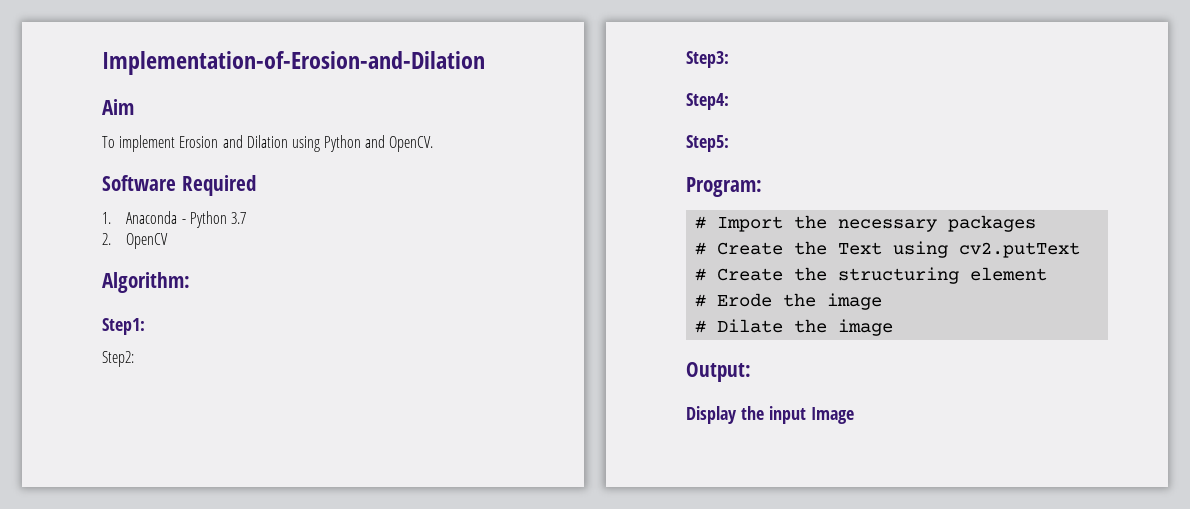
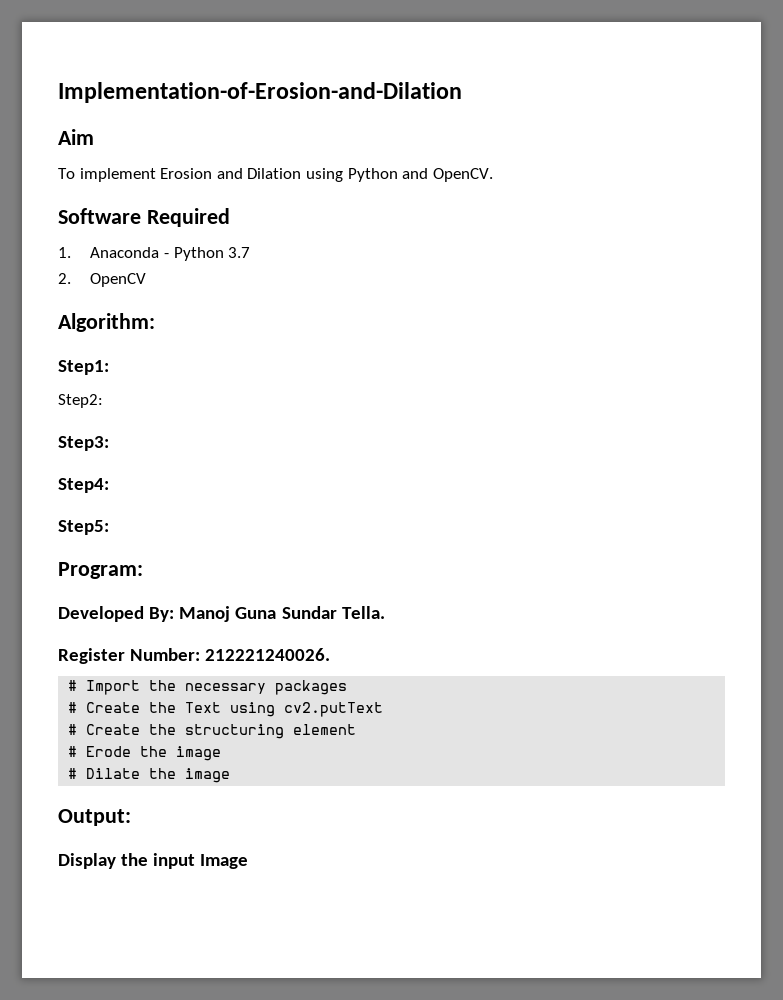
(762, 187) none -> [58,606,385,622] [58,648,331,664] // Developed By: Manoj Guna Sundar Tella. // Register Number: 212221240026.

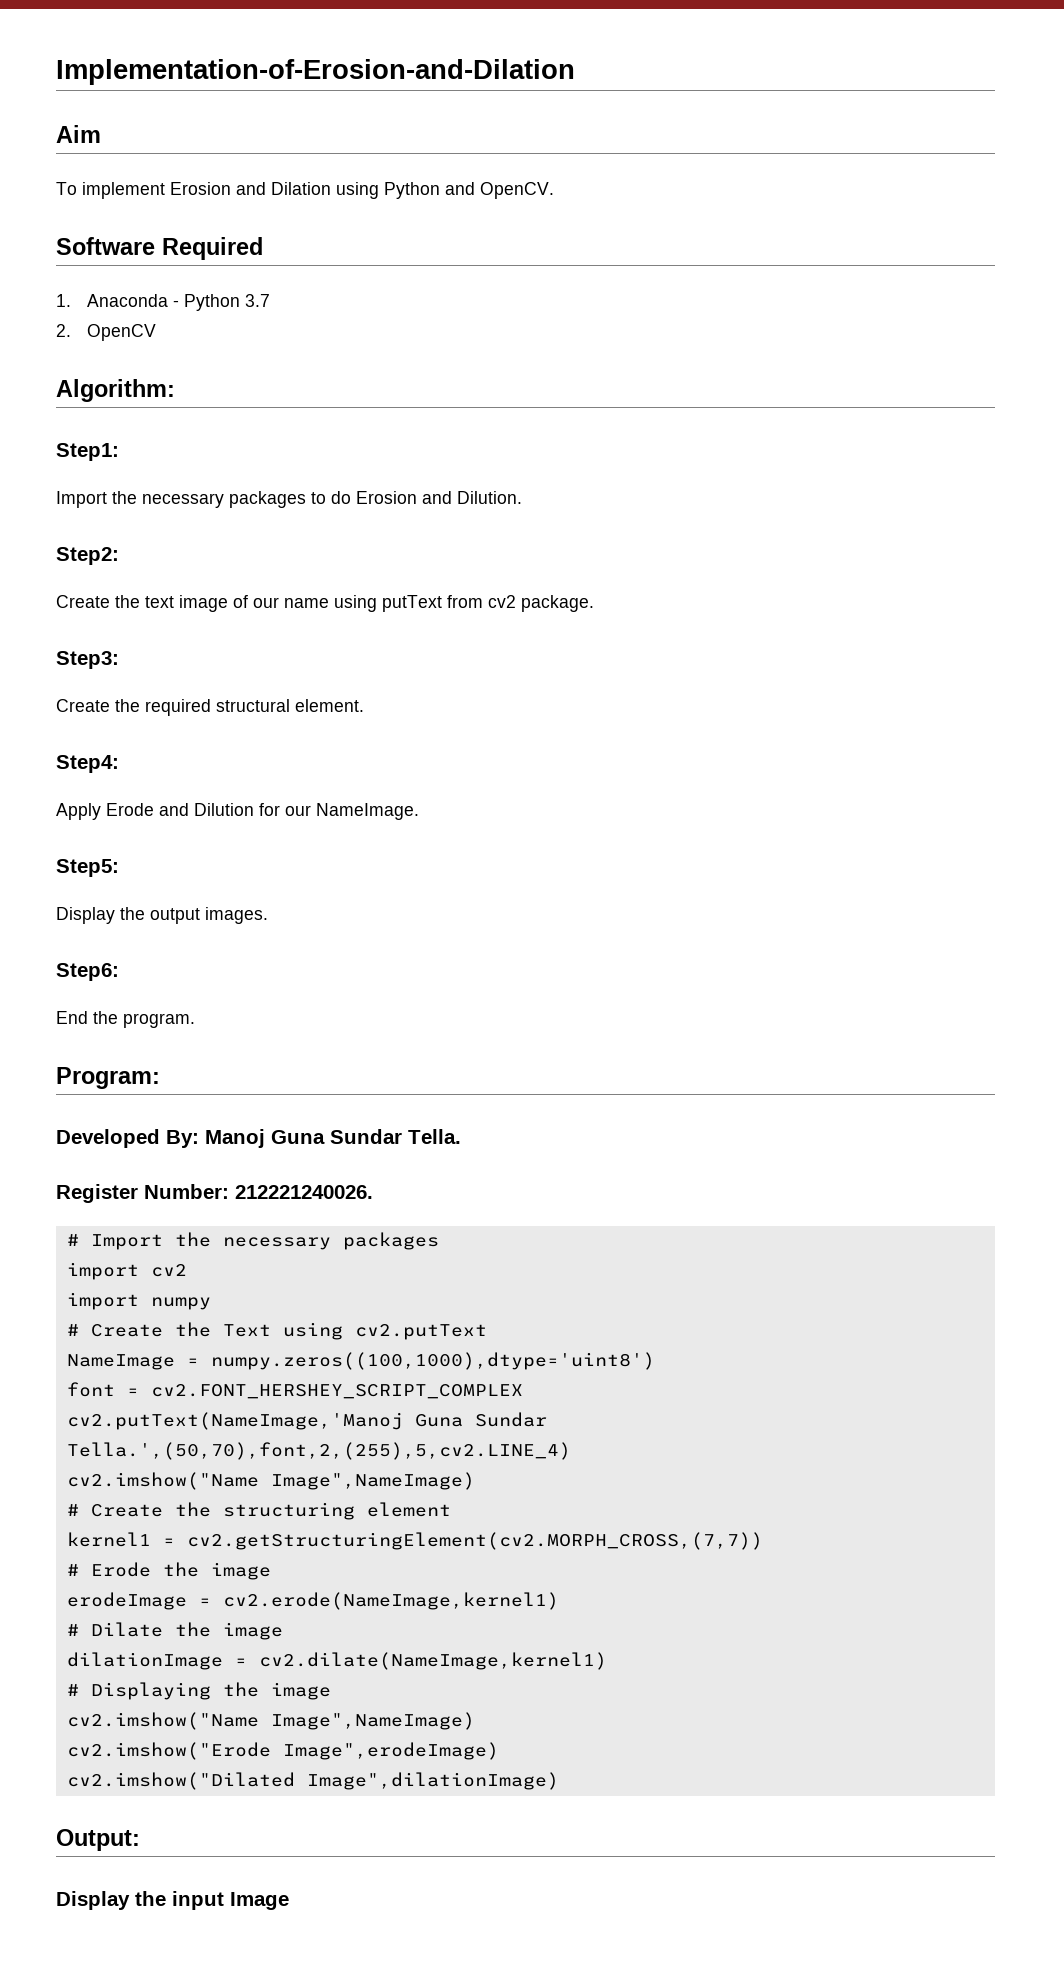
[58,394,103,408] [58,436,109,451] [58,478,109,493] [58,520,109,535] Step2: // Step3: // Step4: // Step5: -> [56,491,522,508] [56,547,119,565] [56,595,594,612] [56,651,119,669] [56,699,364,716] [56,755,119,773] [56,803,419,820] [56,859,119,877] [56,907,268,924] [56,963,119,981] [56,1011,195,1028] Import the necessary packages to do Erosion and Dilution. // Step2: // Create the text image of our name using putText from cv2 package. // Step3: // Create the required structural element. // Step4: // Apply Erode and Dilution for our NameImage. // Step5: // Display the output images. // Step6: // End the program.
(348, 687) none -> [66,1262,187,1280] [66,1292,211,1310] // import cv2 // import numpy
(384, 709) none -> [66,1352,655,1370] [66,1382,523,1399] [66,1412,547,1430] [66,1442,571,1460] [66,1472,475,1490] // NameImage = numpy.zeros((100,1000),dtype='uint8') // font = cv2.FONT_HERSHEY_SCRIPT_COMPLEX // cv2.putText(NameImage,'Manoj Guna Sundar Tella.',(50,70),font,2,(255),5,cv2.LINE_4) // cv2.imshow("Name Image",NameImage)
(357, 729) none -> [66,1532,763,1550] // kernel1 = cv2.getStructuringElement(cv2.MORPH_CROSS,(7,7))
(222, 753) none -> [66,1592,559,1610] // erodeImage = cv2.erode(NameImage,kernel1)
(231, 775) none -> [66,1652,607,1670] [66,1682,331,1700] [66,1712,475,1730] [66,1742,499,1760] [66,1772,559,1790] // dilationImage = cv2.dilate(NameImage,kernel1) // # Displaying the image // cv2.imshow("Name Image",NameImage) // cv2.imshow("Erode Image",erodeImage) // cv2.imshow("Dilated Image",dilationImage)

